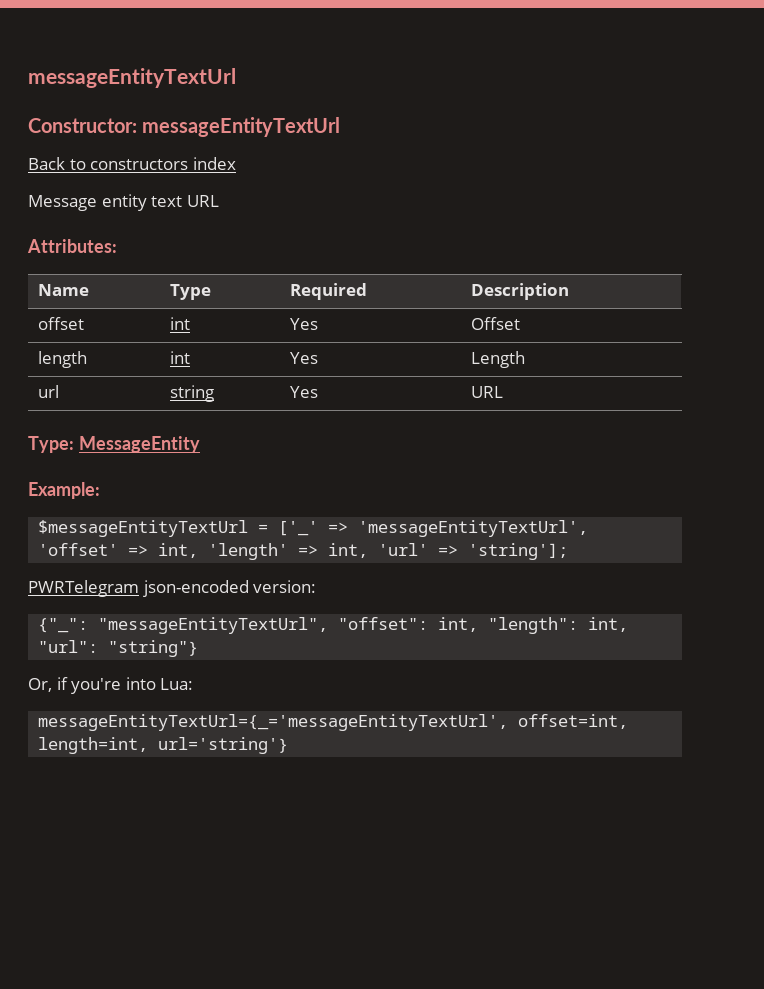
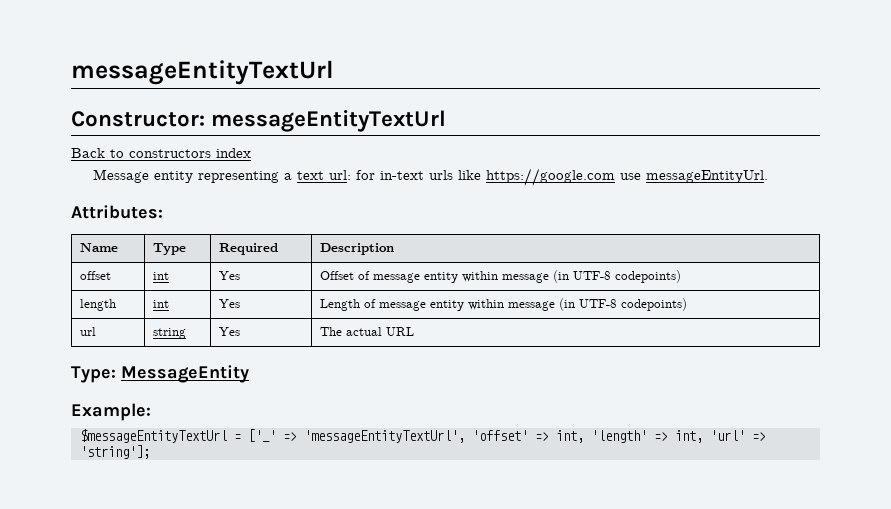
[151,195,219,207] text URL -> [197,168,768,186] representing a text url: for in-text urls like https://google.com use messageEntityUrl.
[37,351,87,368] [169,351,190,364] [289,352,318,364] [470,351,525,368] // length | int | Yes | Length -> [357,270,681,283] [79,299,116,311] [152,300,169,308] [218,299,240,308] [319,298,687,311] of message entity within message (in UTF-8 codepoints) // length | int | Yes | Length of message entity within message (in UTF-8 codepoints)
(318, 392) none -> [319,327,382,336] The actual
[28,580,317,597] [38,617,629,634] [38,640,199,657] [28,677,194,694] [38,714,629,731] [38,737,289,754] // PWRTelegram json-encoded version: // {"_": "messageEntityTextUrl", "offset": int, "length": int, "url": "string"} // Or, if you're into Lua: // messageEntityTextUrl={_='messageEntityTextUrl', offset=int, length=int, url='string'} -> (150, 452) none

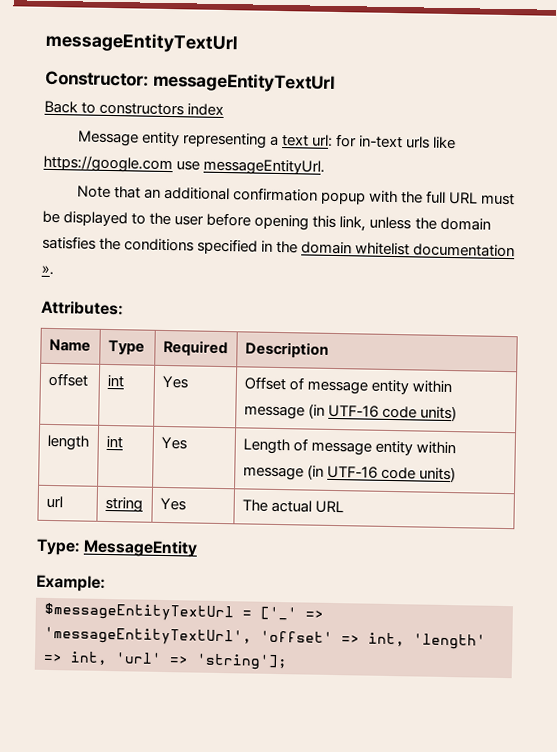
(768, 176) none -> [76,185,516,206] [42,210,491,232] [42,235,516,258] [41,265,54,276] // Note that an additional confirmation popup with the full URL must be displayed to the user before opening this link, unless the domain satisfies the conditions specified in the domain whitelist documentation ».
[572,270,681,283] UTF-8 codepoints) -> [327,404,457,422] UTF-16 code units)
[578,298,687,311] UTF-8 codepoints) -> [326,465,456,483] UTF-16 code units)

